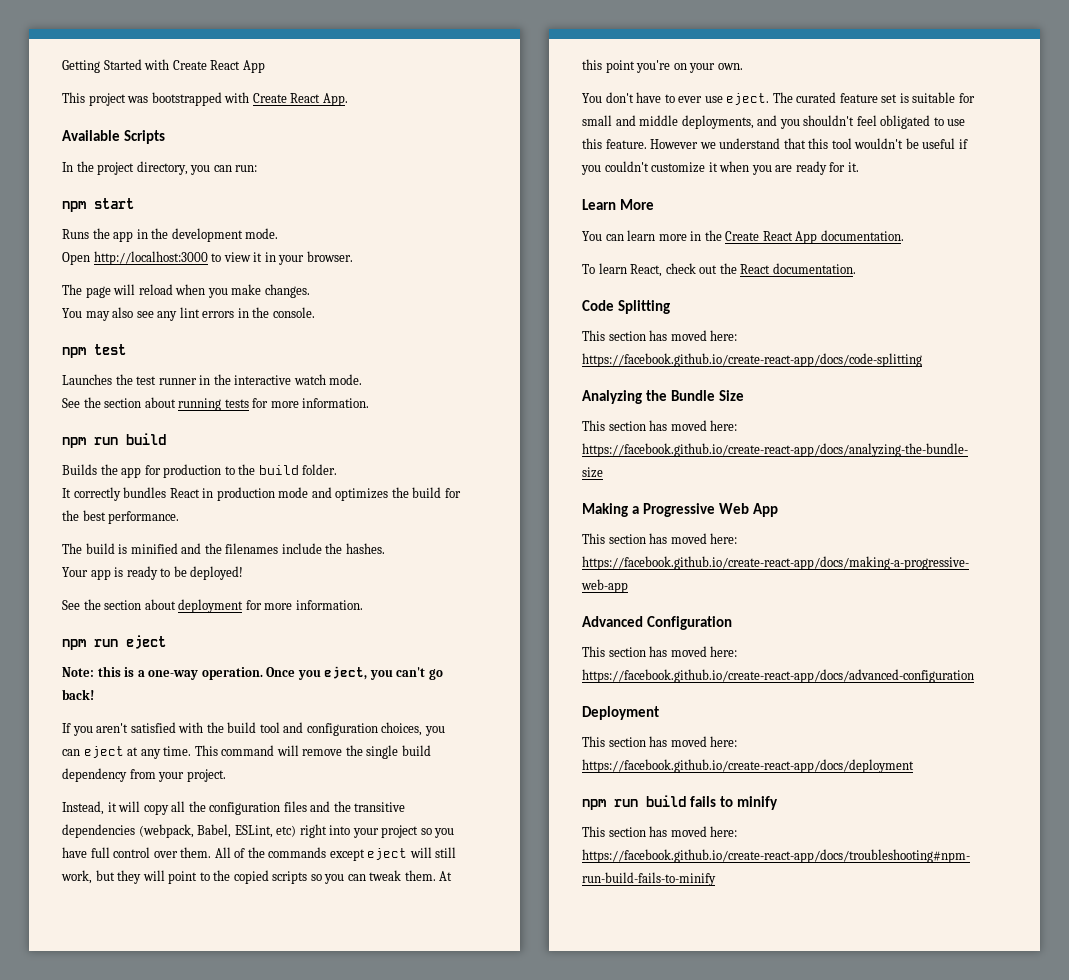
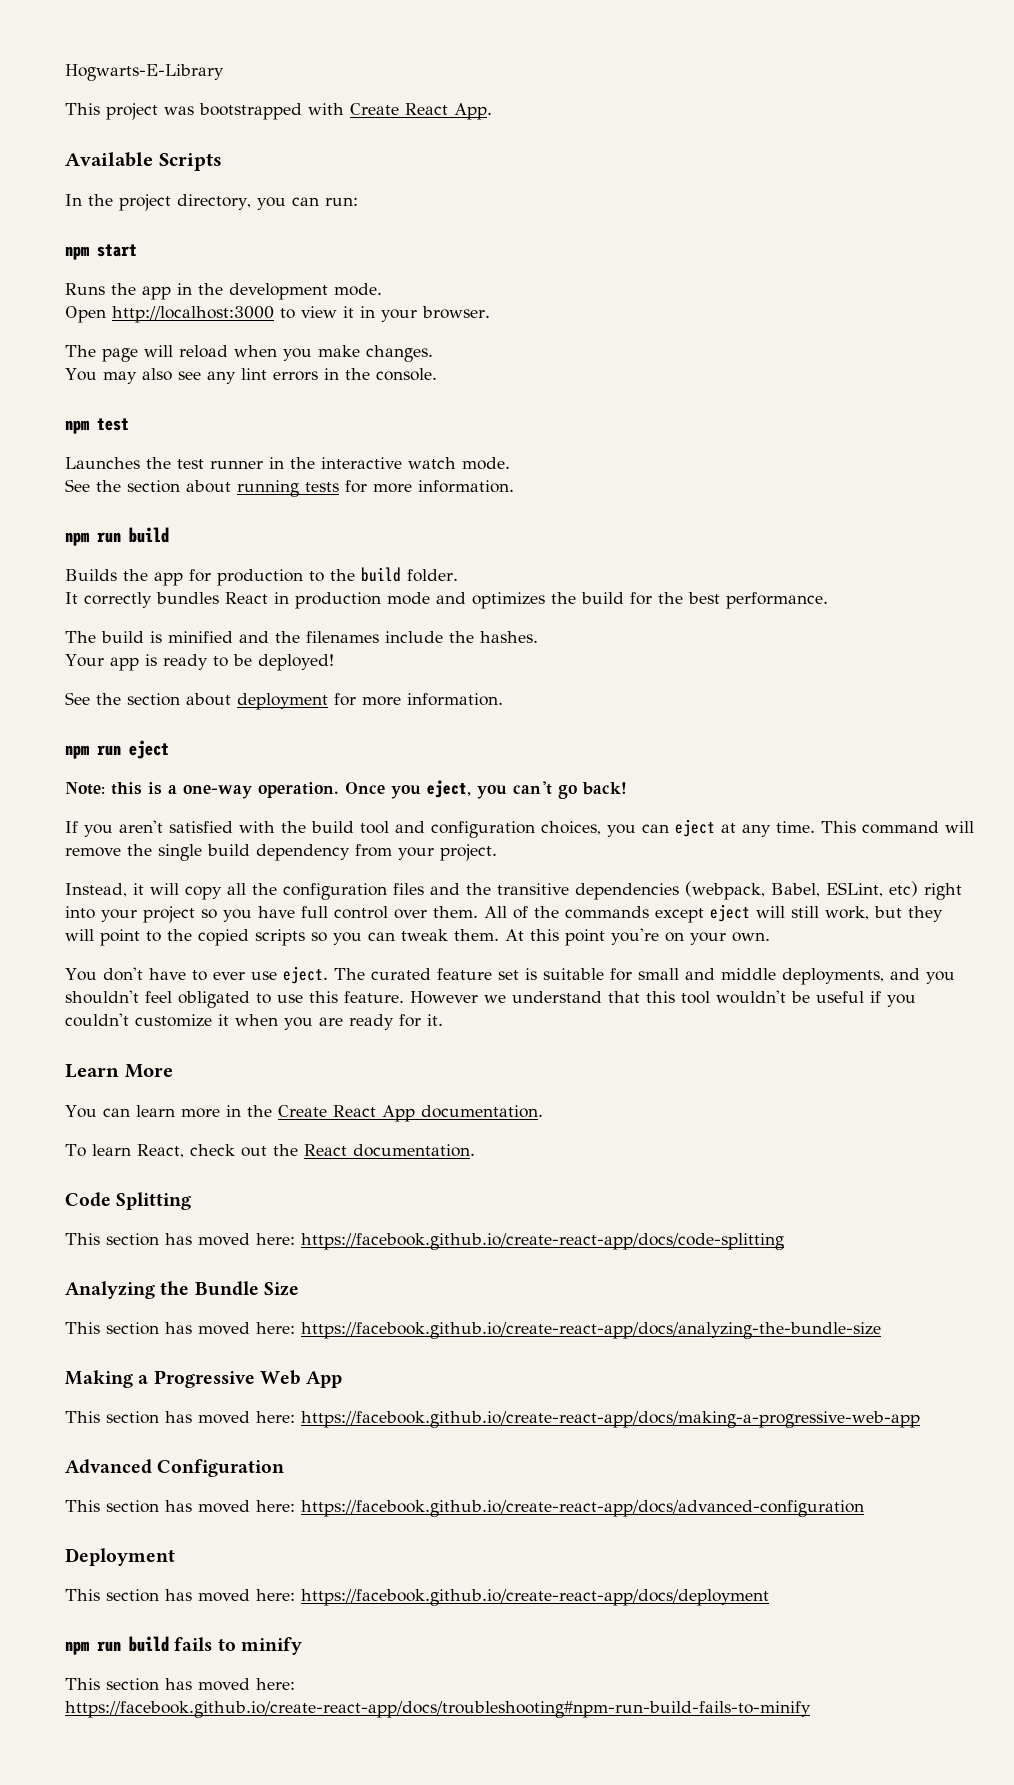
[62,59,265,73] Getting Started with Create React App -> [65,64,224,81] Hogwarts-E-Library

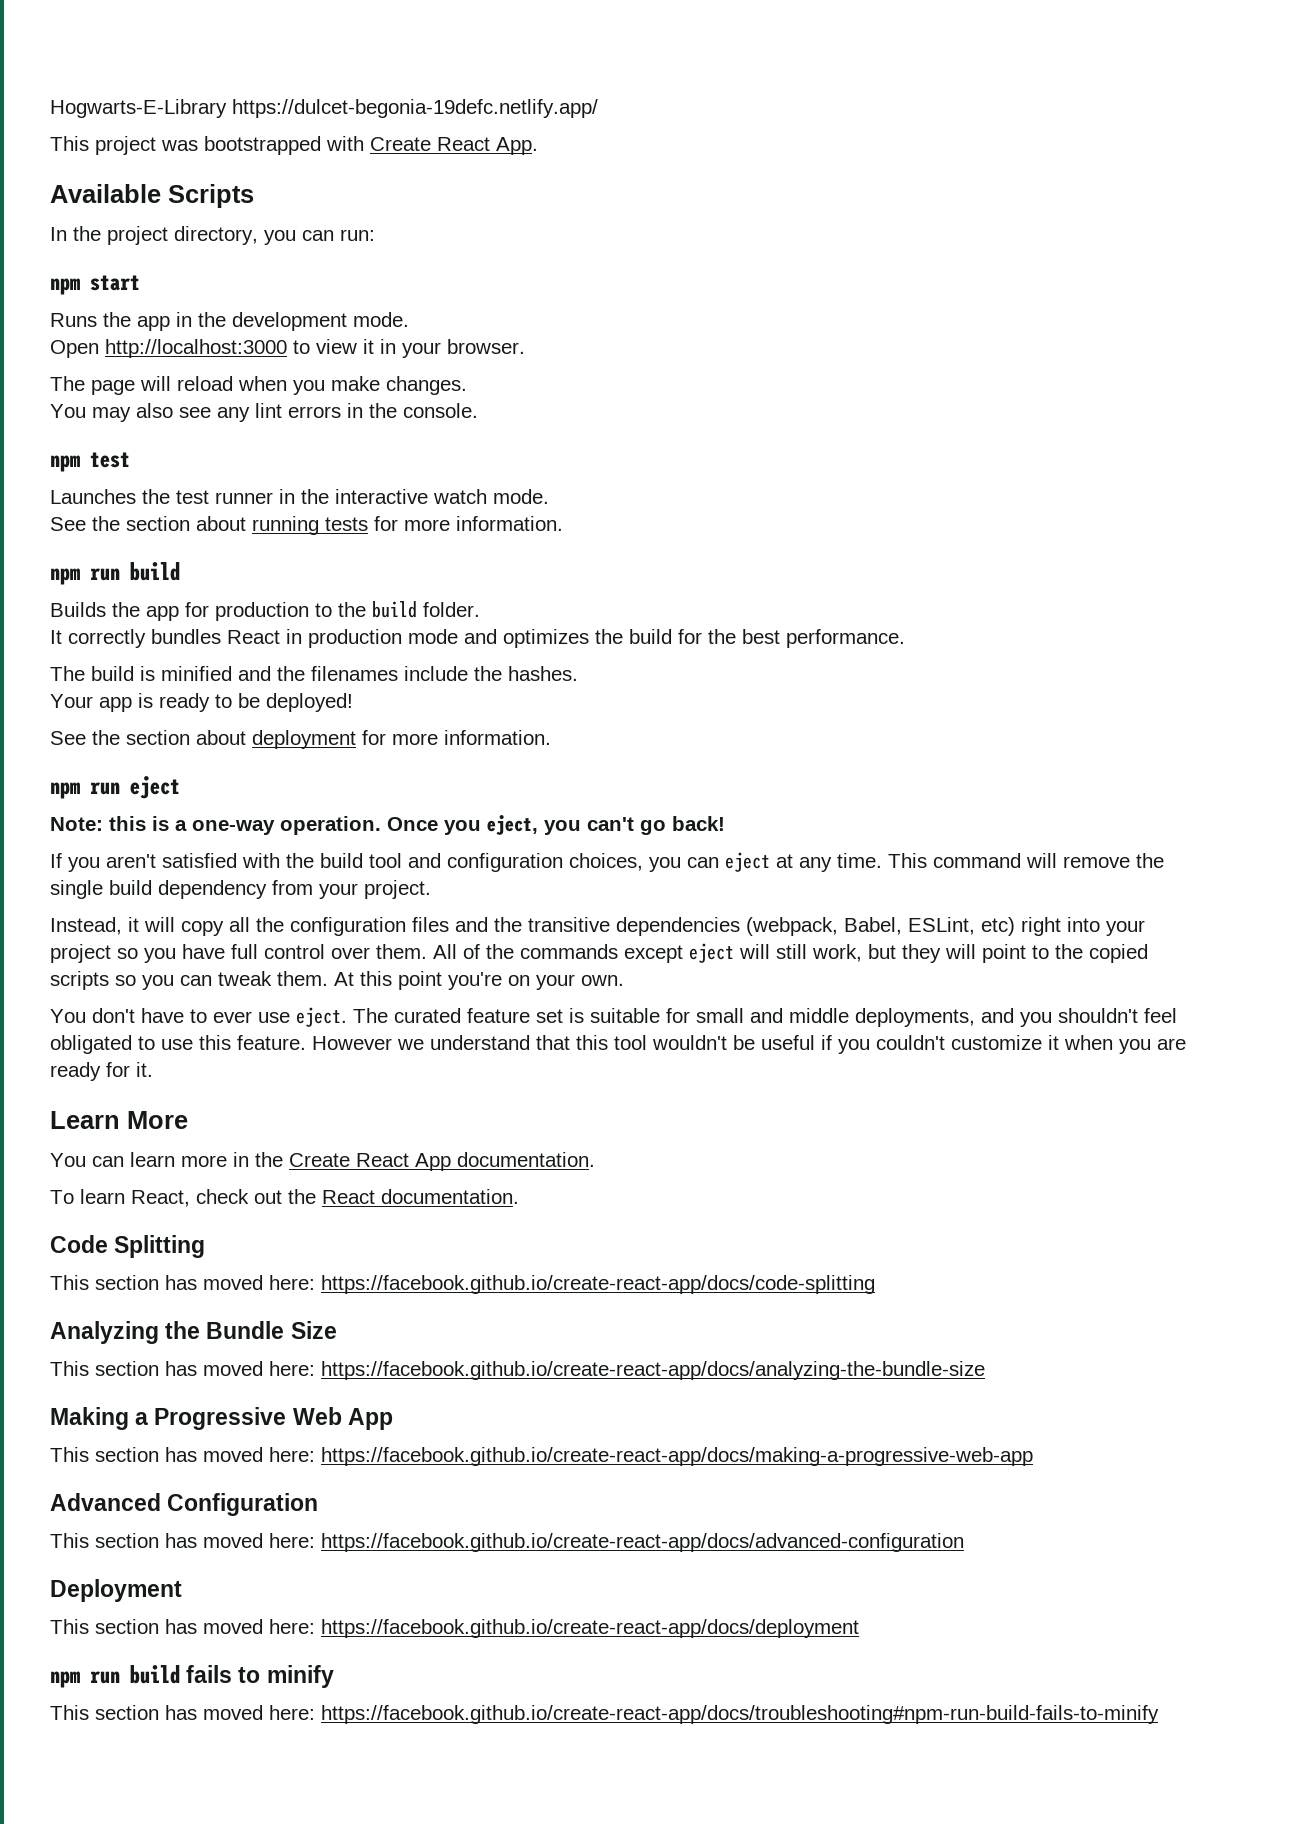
(224, 72) none -> [232,99,598,118] https://dulcet-begonia-19defc.netlify.app/

